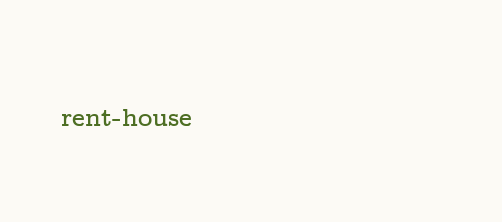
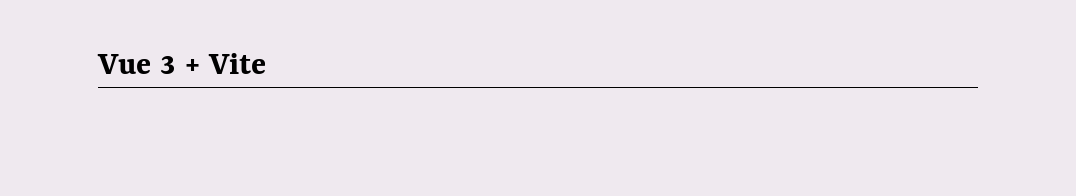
[61,109,192,126] rent-house -> [97,53,266,74] Vue 3 + Vite

